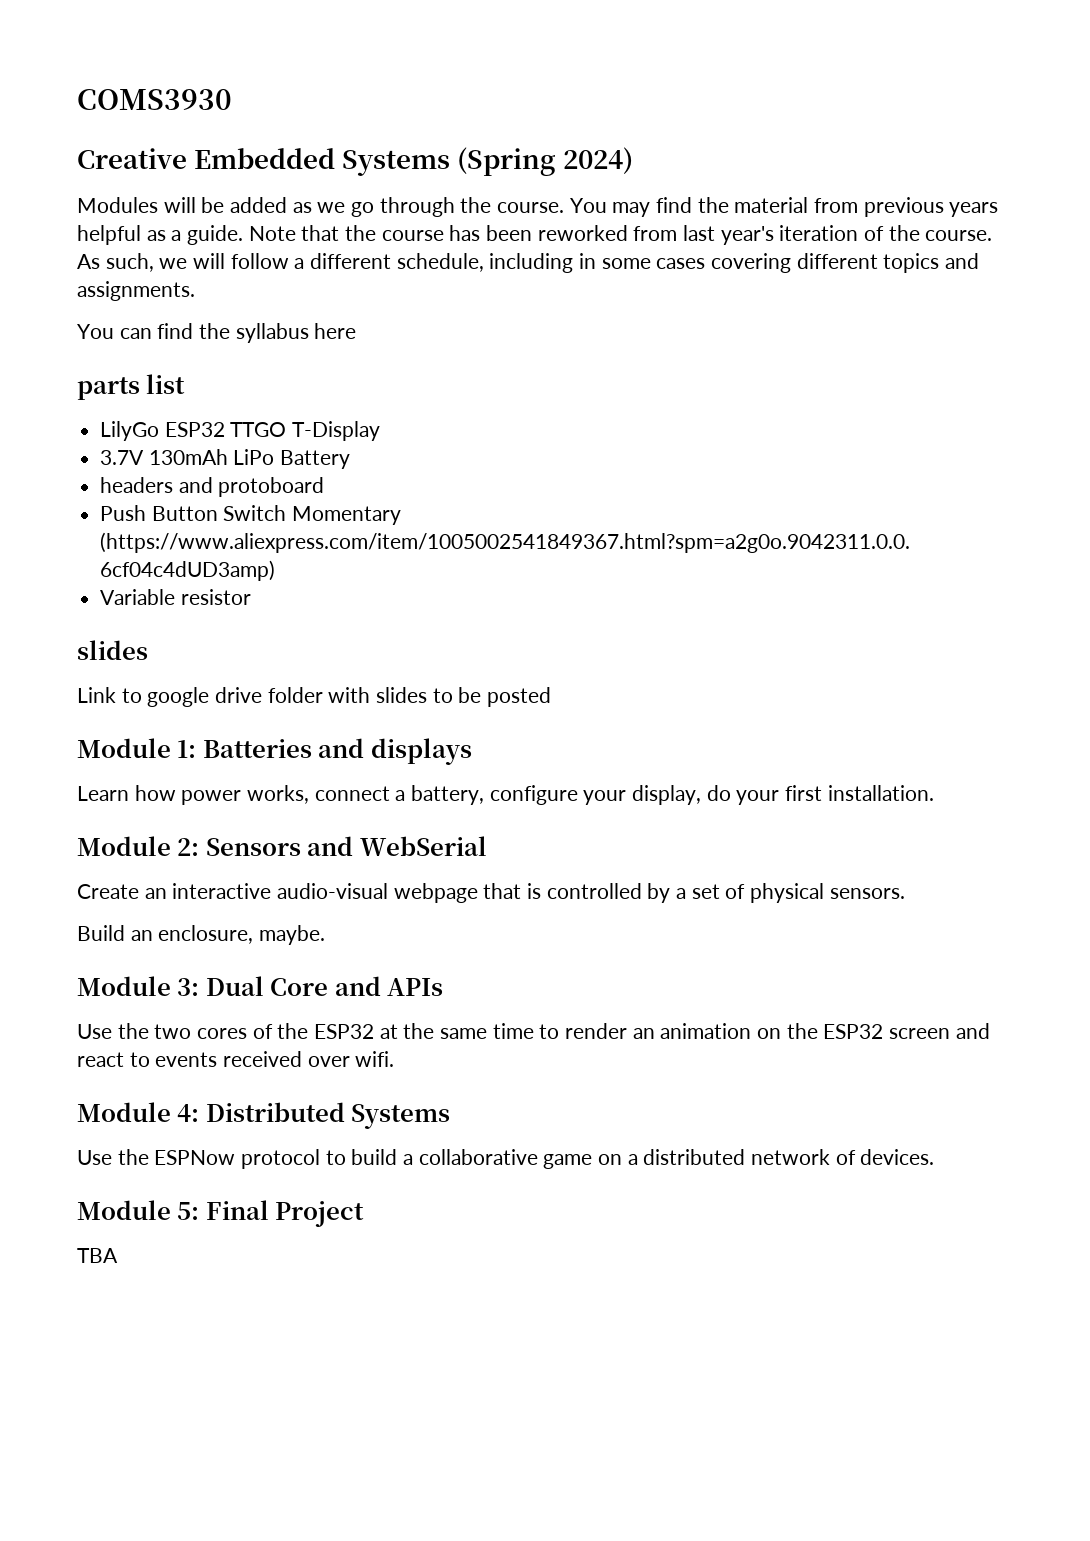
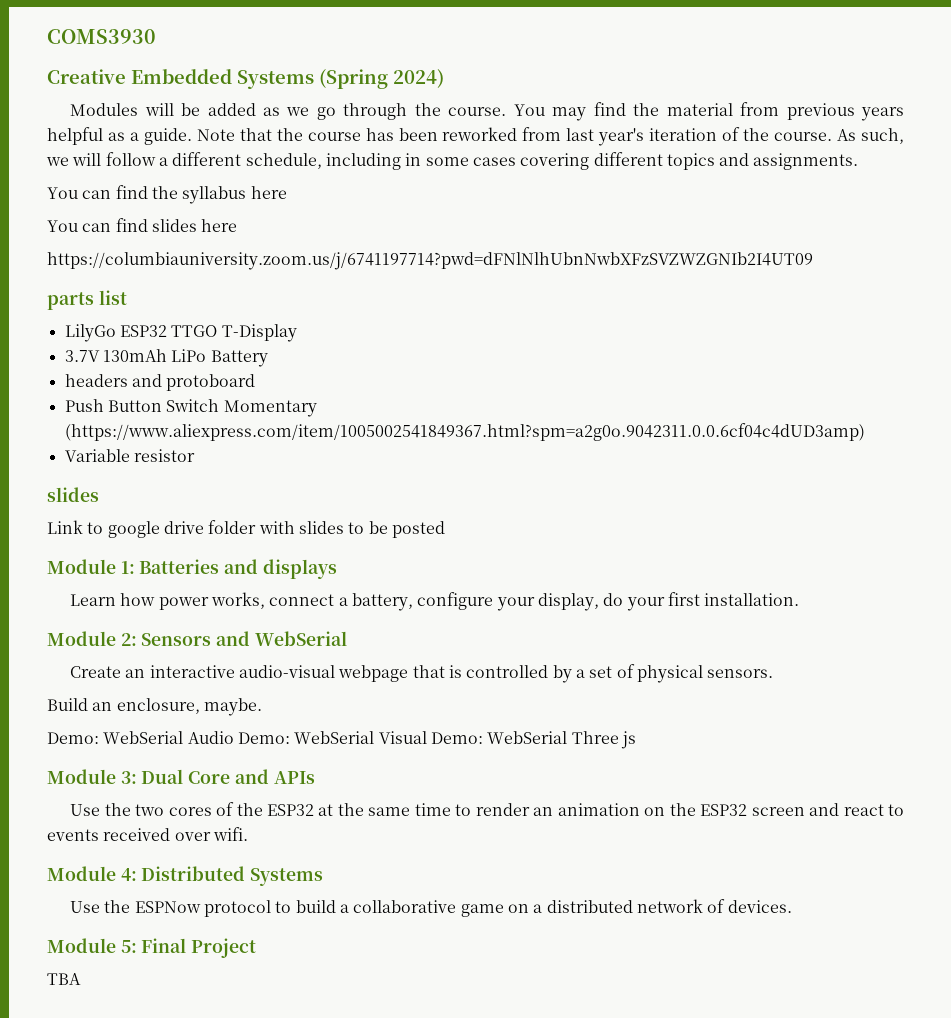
(357, 331) none -> [47,218,238,232] [47,252,813,270] // You can find slides here // https://columbiauniversity.zoom.us/j/6741197714?pwd=dFNlNlhUbnNwbXFzSVZWZGNIb2I4UT09
(326, 935) none -> [47,731,636,749] // Demo: WebSerial Audio Demo: WebSerial Visual Demo: WebSerial Three js

